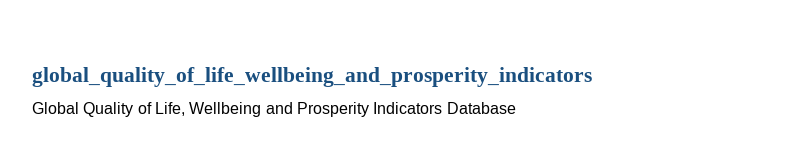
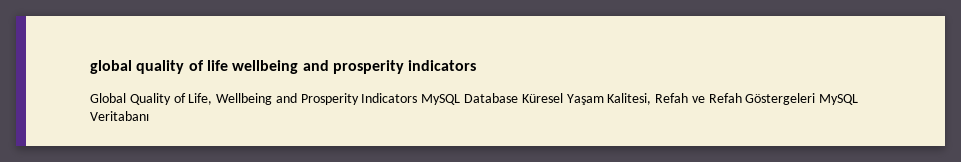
[32,67,592,87] global_quality_of_life_wellbeing_and_prosperity_indicators -> [90,60,477,74] global quality of life wellbeing and prosperity indicators
[446,102,516,114] Database -> [421,93,859,105] [90,111,149,121] MySQL Database Küresel Yaşam Kalitesi, Refah ve Refah Göstergeleri MySQL Veritabanı

